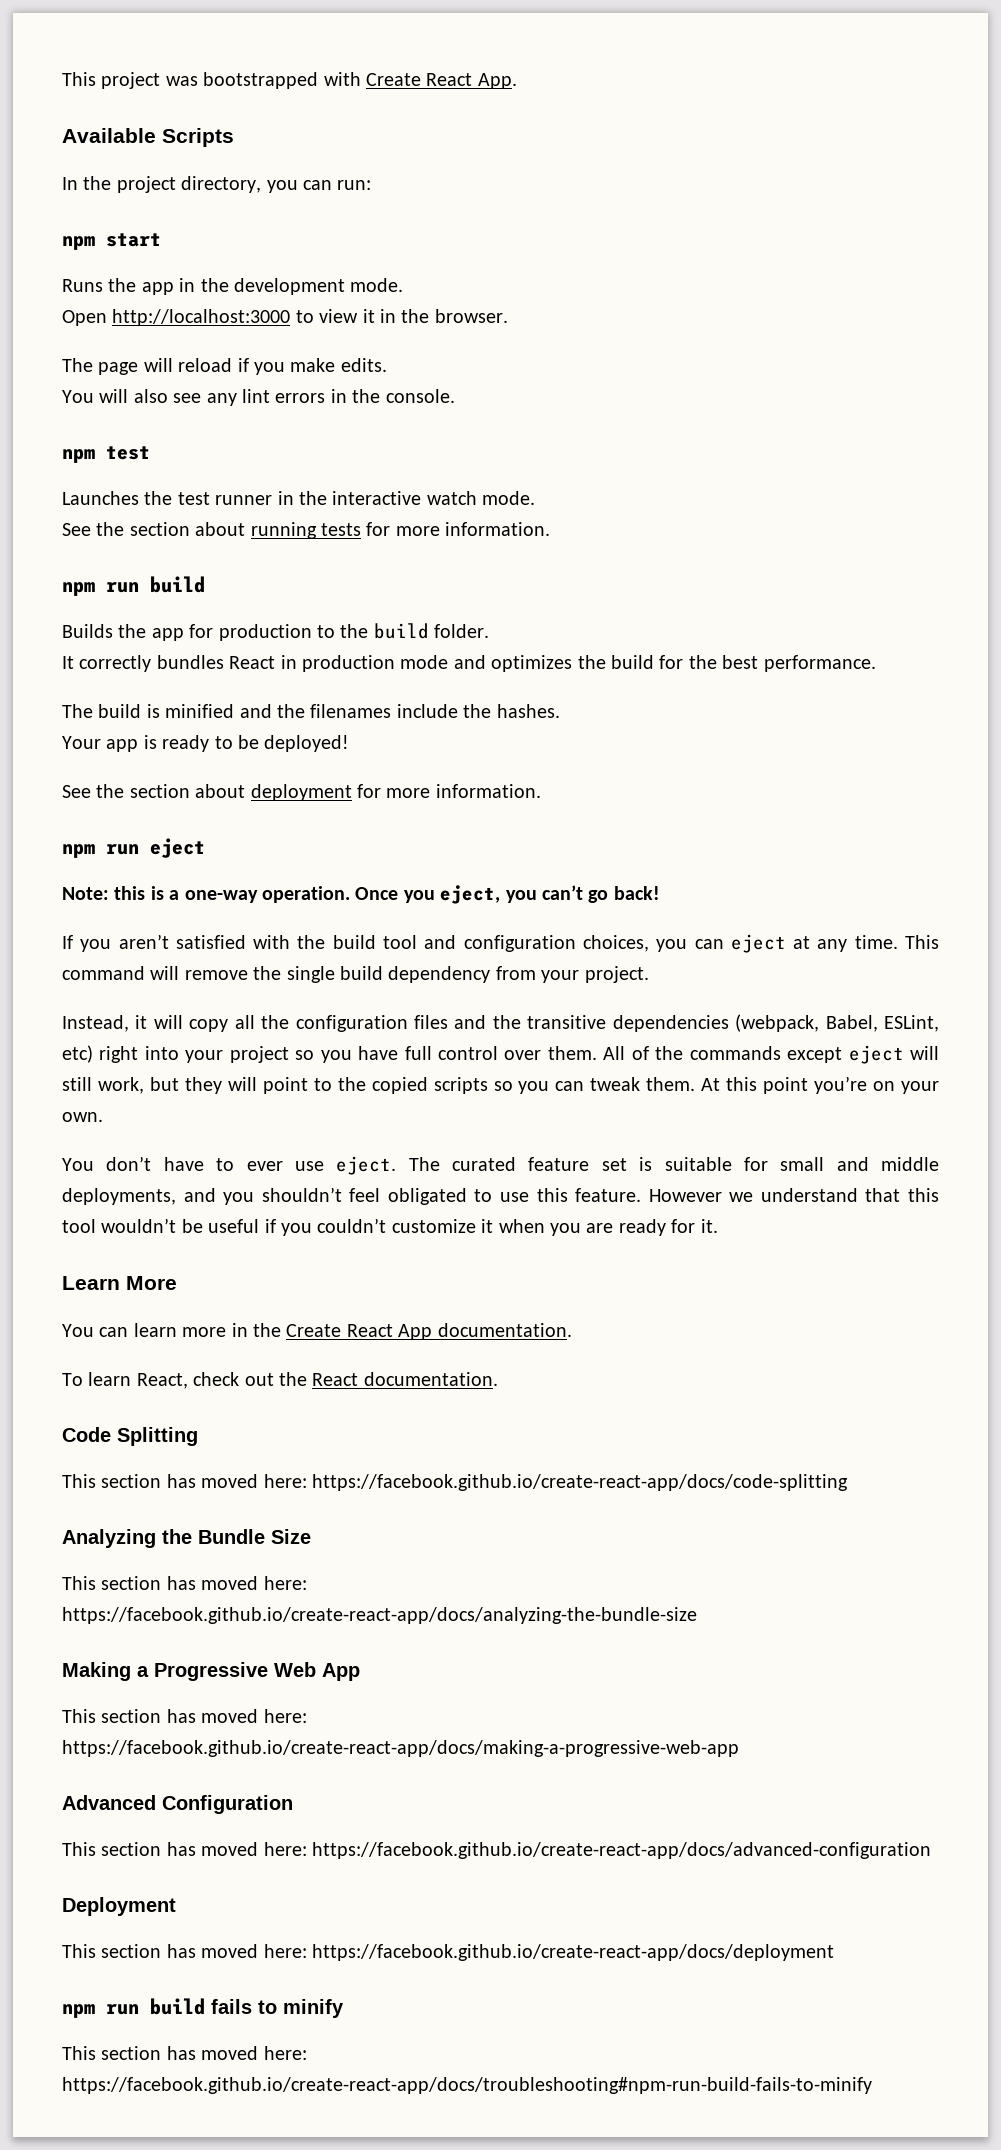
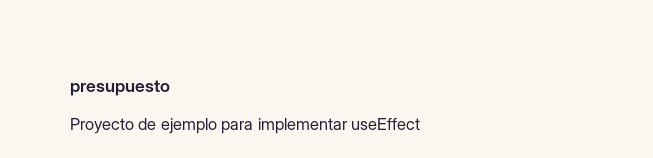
[62,72,517,89] [62,128,234,147] [62,176,372,193] [62,233,161,250] [62,278,404,295] [62,309,508,326] [62,358,387,375] [62,389,455,406] [62,446,150,463] [62,491,536,505] [62,522,551,539] [62,576,205,596] [62,623,490,641] [62,655,876,672] [62,704,560,718] [62,735,350,752] [62,784,541,801] [62,838,205,858] [62,885,660,904] [62,934,939,953] [62,966,649,983] [62,1014,940,1032] [62,1045,940,1064] [62,1076,940,1094] [62,1112,103,1122] [62,1156,939,1175] [62,1187,939,1205] [62,1218,718,1236] [62,1276,177,1290] [62,1323,572,1340] [62,1372,498,1389] [62,1427,198,1446] [62,1474,848,1491] [62,1529,311,1548] [62,1576,307,1590] [62,1607,697,1624] [62,1662,360,1681] [62,1709,307,1723] [62,1740,739,1757] [62,1795,293,1814] [62,1842,931,1859] [62,1897,176,1916] [62,1944,834,1961] [62,1998,344,2018] [62,2046,307,2060] [62,2077,872,2094] This project was bootstrapped with Create React App. // Available Scripts // In the project directory, you can run: // npm start // Runs the app in the development mode. // Open http://localhost:3000 to view it in the browser. // The page will reload if you make edits. // You will also see any lint errors in the console. // npm test // Launches the test runner in the interactive watch mode. // See the section about running tests for more information. // npm run build // Builds the app for production to the build folder. // It correctly bundles React in production mode and optimizes the build for the best performance. // The build is minified and the filenames include the hashes. // Your app is ready to be deployed! // See the section about deployment for more information. // npm run eject // Note: this is a one-way operation. Once you eject, you can’t go back! // If you aren’t satisfied with the build tool and configuration choices, you can eject at any time. This command will remove the single build dependency from your project. // Instead, it will copy all the configuration files and the transitive dependencies (webpack, Babel, ESLint, etc) right into your project so you have full control over them. All of the commands except eject will still work, but they will point to the copied scripts so you can tweak them. At this point you’re on your own. // You don’t have to ever use eject. The curated feature set is suitable for small and middle deployments, and you shouldn’t feel obligated to use this feature. However we understand that this tool wouldn’t be useful if you couldn’t customize it when you are ready for it. // Learn More // You can learn more in the Create React App documentation. // To learn React, check out the React documentation. // Code Splitting // This section has moved here: https://facebook.github.io/create-react-app/docs/code-splitting // Analyzing the Bundle Size // This section has moved here: https://facebook.github.io/create-react-app/docs/analyzing-the-bundle-size // Making a Progressive Web App // This section has moved here: https://facebook.github.io/create-react-app/docs/making-a-progressive-web-app // Advanced Configuration // This section has moved here: https://facebook.github.io/create-react-app/docs/advanced-configuration // Deployment // This section has moved here: https://facebook.github.io/create-react-app/docs/deployment // npm run build fails to minify // This section has moved here: https://facebook.github.io/create-react-app/docs/troubleshooting#npm-run-build-fails-to-minify -> [70,80,170,96] [70,118,421,134] presupuesto // Proyecto de ejemplo para implementar useEffect

